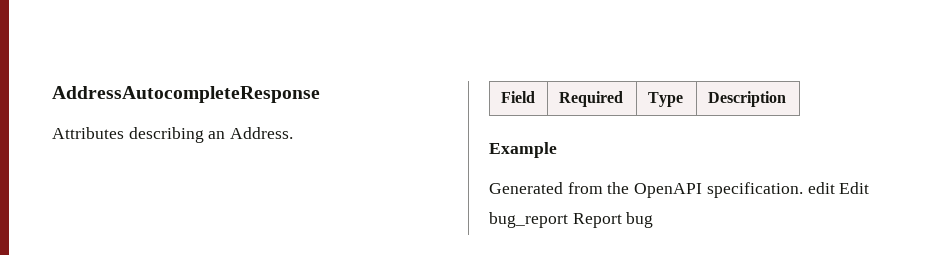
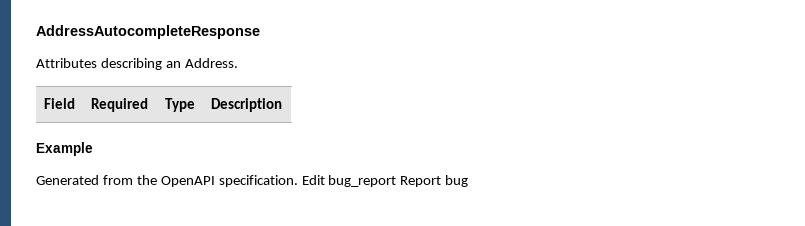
[807,182,835,194] edit -> (298, 181) none

